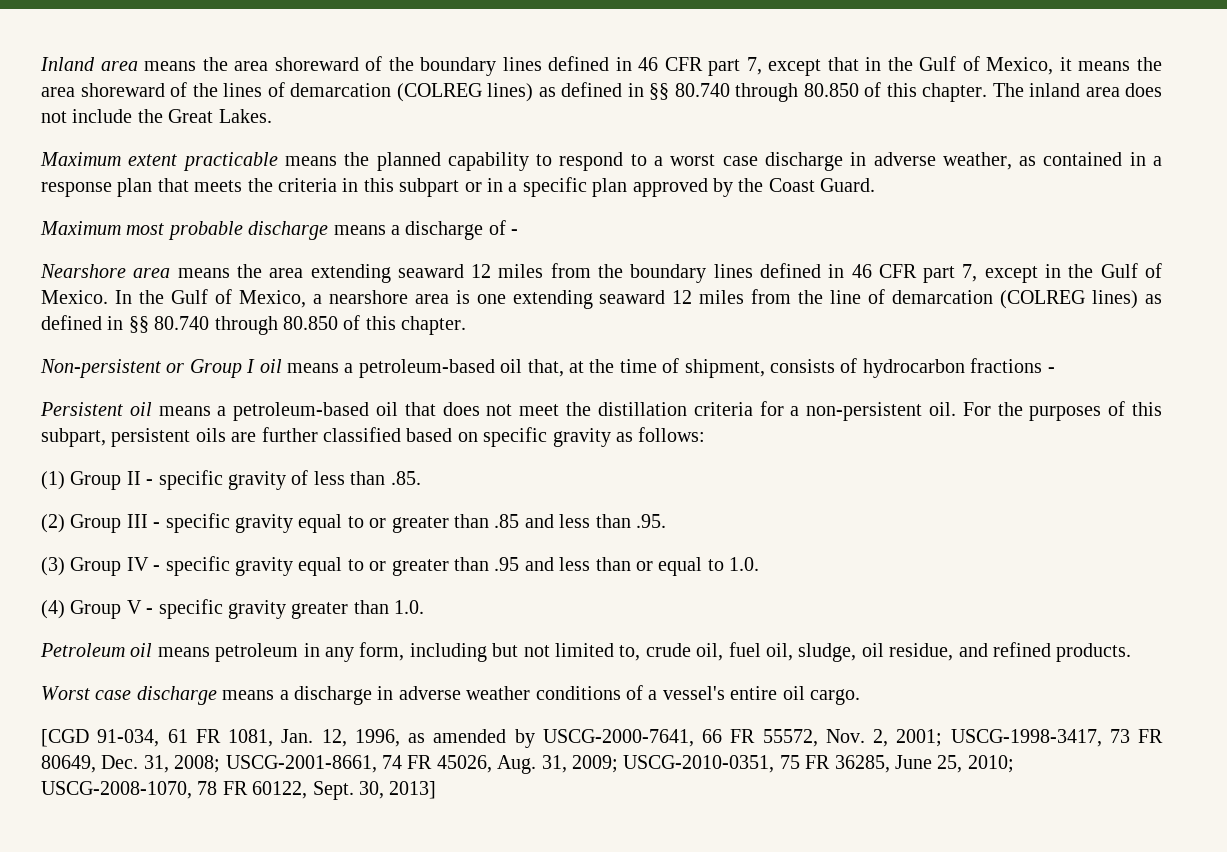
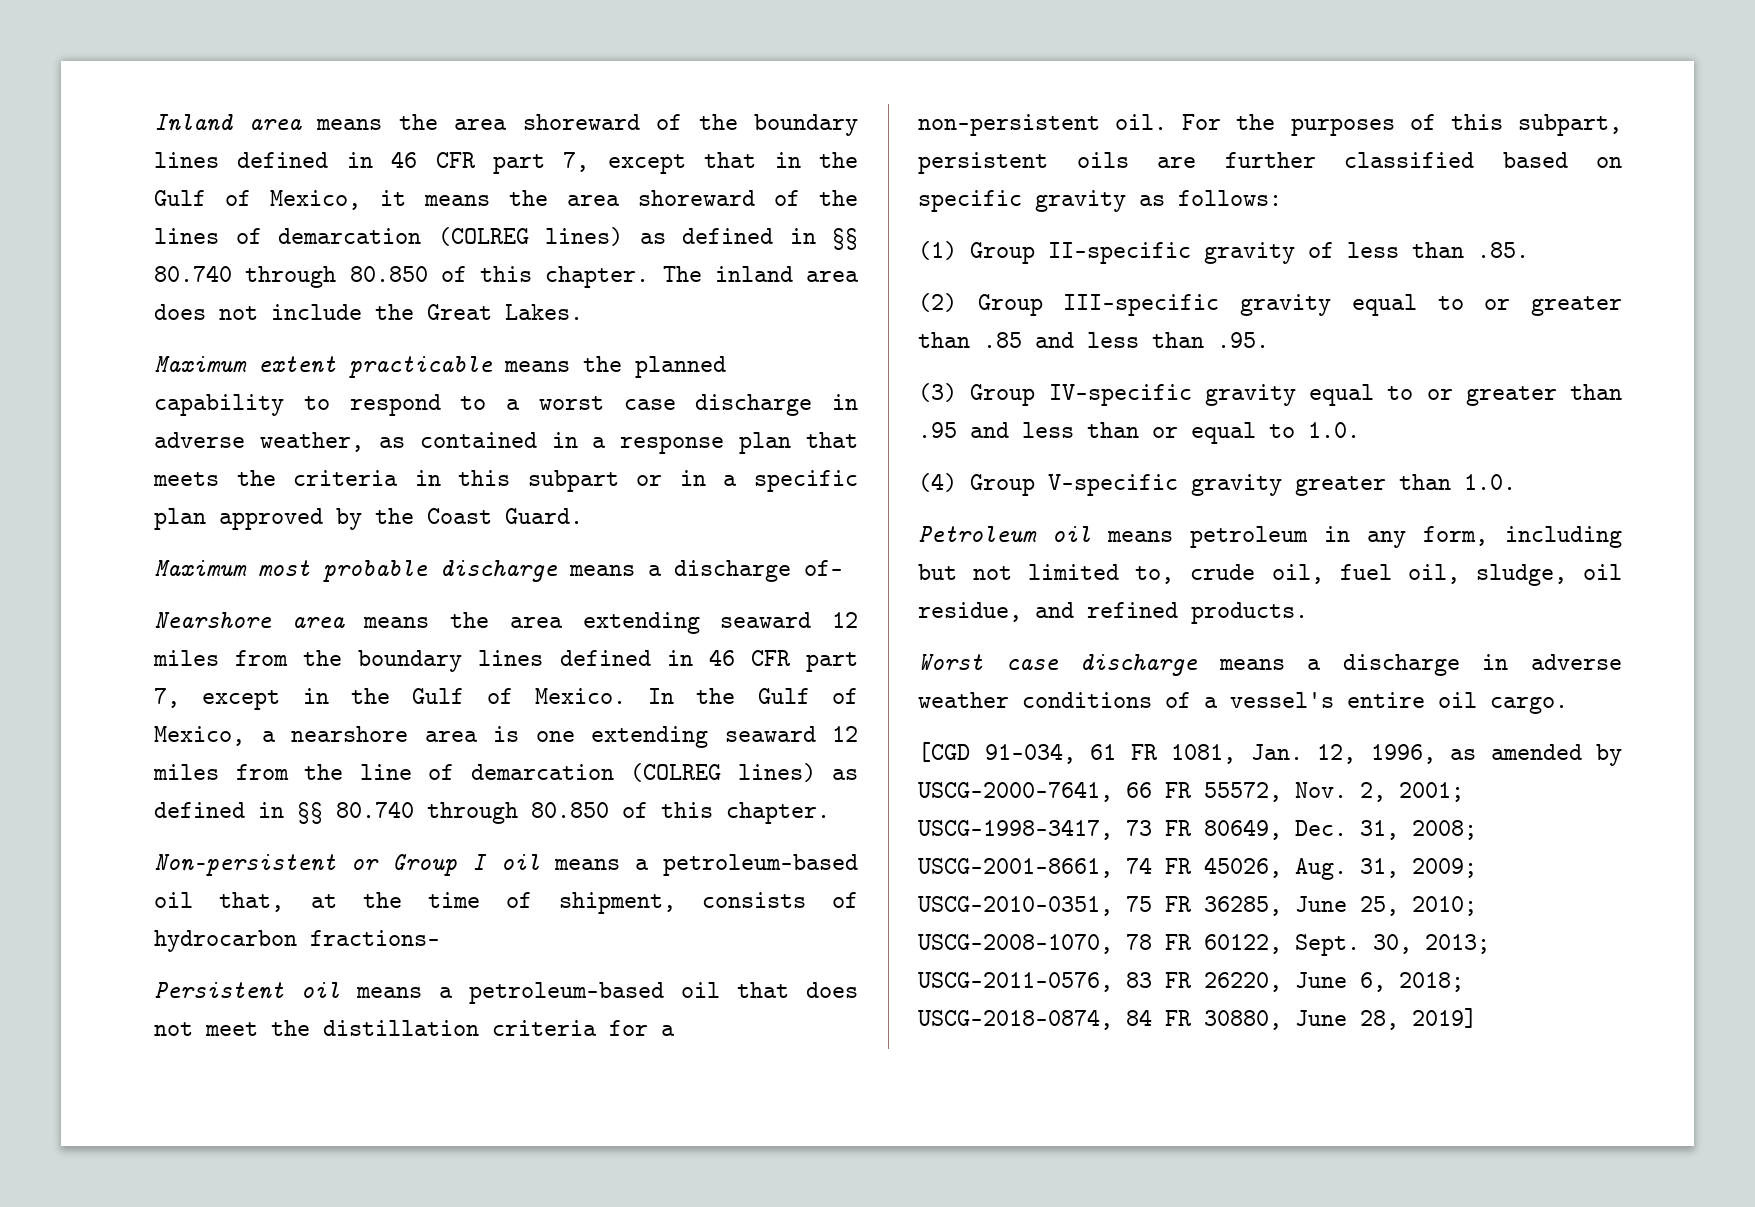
[488,220,519,235] of - -> [804,560,843,576] of—
[970,358,1055,373] fractions - -> [310,930,440,946] fractions—
[126,470,223,490] II - specific -> [1048,242,1191,264] II—specific
[126,513,230,533] III - specific -> [1063,294,1220,316] III—specific
[126,556,230,576] IV - specific -> [1048,384,1192,406] IV—specific
[126,599,223,619] V - specific -> [1048,474,1178,496] V—specific
[389,781,437,799] 2013] -> [1425,934,1490,954] [918,972,1464,992] [918,1008,1477,1030] 2013; USCG-2011-0576, 83 FR 26220, June 6, 2018; USCG-2018-0874, 84 FR 30880, June 28, 2019]

